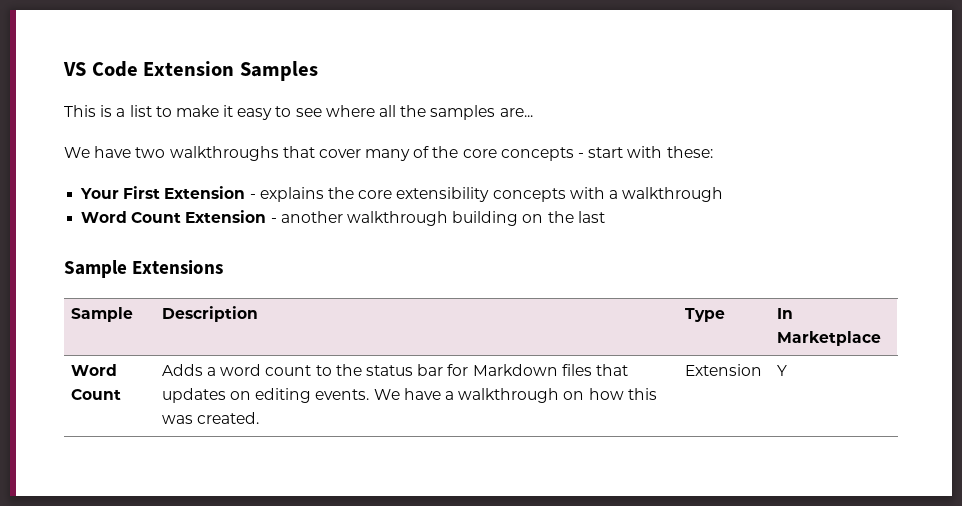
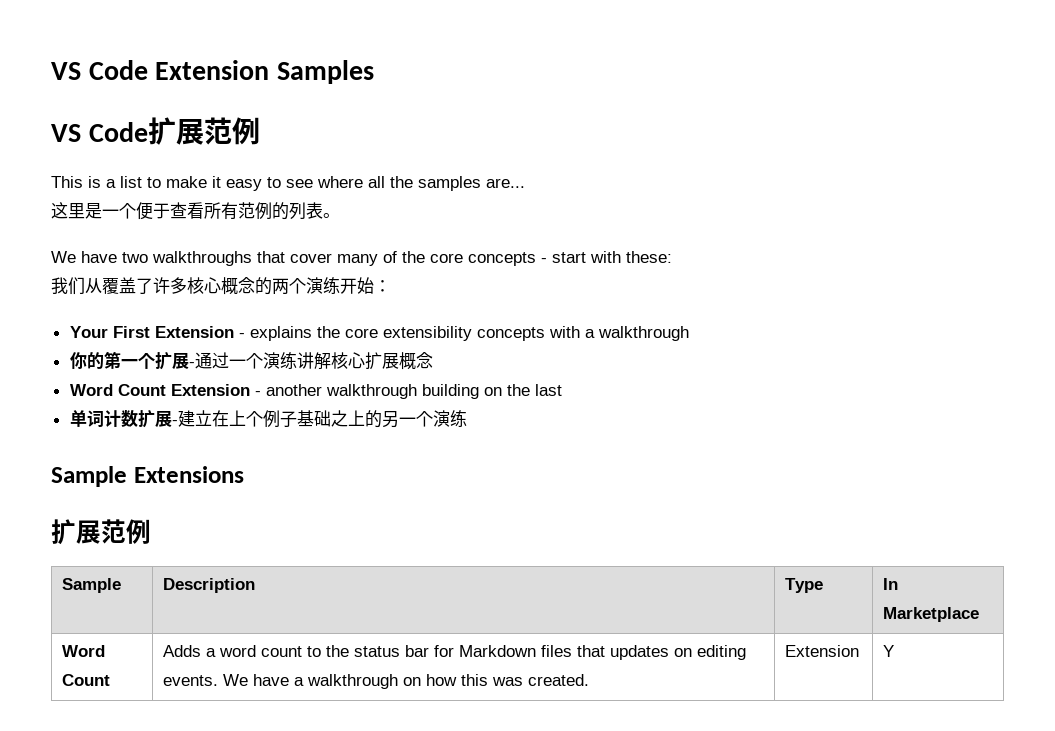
(318, 71) none -> [51,117,260,145] // VS Code扩展范例
(533, 112) none -> [51,202,340,220] // 这里是一个便于查看所有范例的列表。
(713, 152) none -> [51,277,391,295] // 我们从覆盖了许多核心概念的两个演练开始：
(724, 194) none -> [69,351,433,370] // 你的第一个扩展-通过一个演练讲解核心扩展概念
(605, 217) none -> [69,410,467,428] // 单词计数扩展-建立在上个例子基础之上的另一个演练
(224, 267) none -> [51,519,151,545] // 扩展范例

